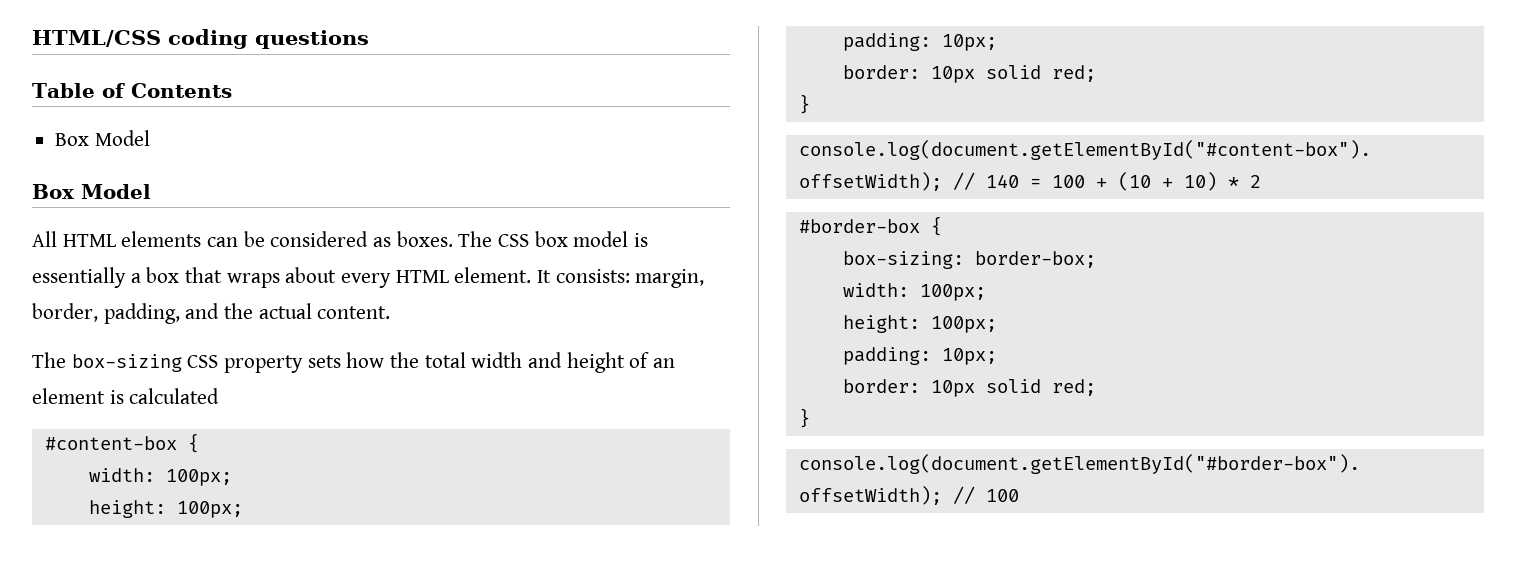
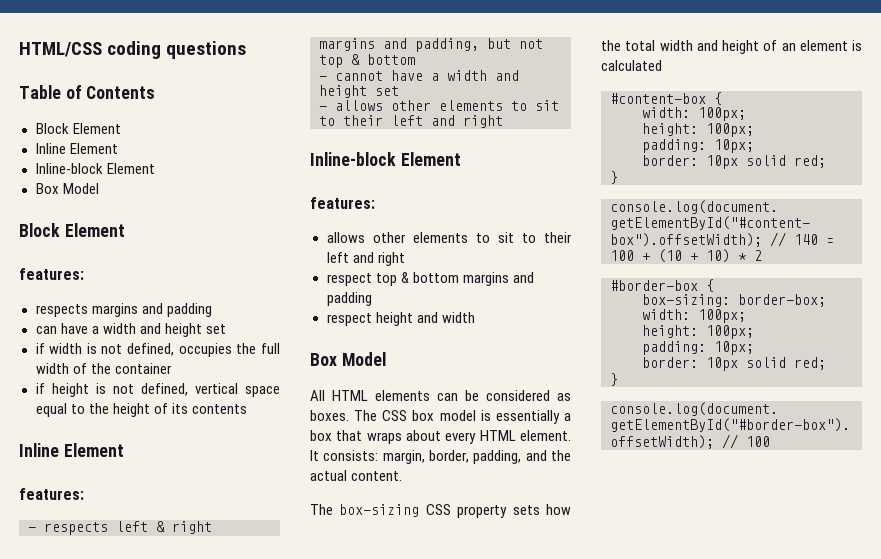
[55,130,150,146] Box Model -> [35,123,121,134] [35,143,118,154] [35,163,155,174] [35,183,99,194] [19,223,125,237] [19,268,84,280] [35,303,212,317] [35,323,226,337] [35,343,280,357] [35,363,172,374] [35,383,281,397] [35,403,247,417] [19,443,124,457] [19,488,84,500] [28,521,212,535] [319,38,543,52] [319,54,415,68] [319,70,519,81] [319,85,399,98] [319,100,559,111] [319,115,503,128] [310,152,461,166] [310,197,375,209] [326,232,572,243] [326,252,405,266] [326,272,534,286] [326,292,372,306] [326,312,475,326] Block Element // Inline Element // Inline-block Element // Box Model // Block Element // features: // respects margins and padding // can have a width and height set // if width is not defined, occupies the full width of the container // if height is not defined, vertical space equal to the height of its contents // Inline Element // features: // - respects left & right margins and padding, but not top & bottom // - cannot have a width and height set // - allows other elements to sit to their left and right // Inline-block Element // features: // allows other elements to sit to their left and right // respect top & bottom margins and padding // respect height and width

